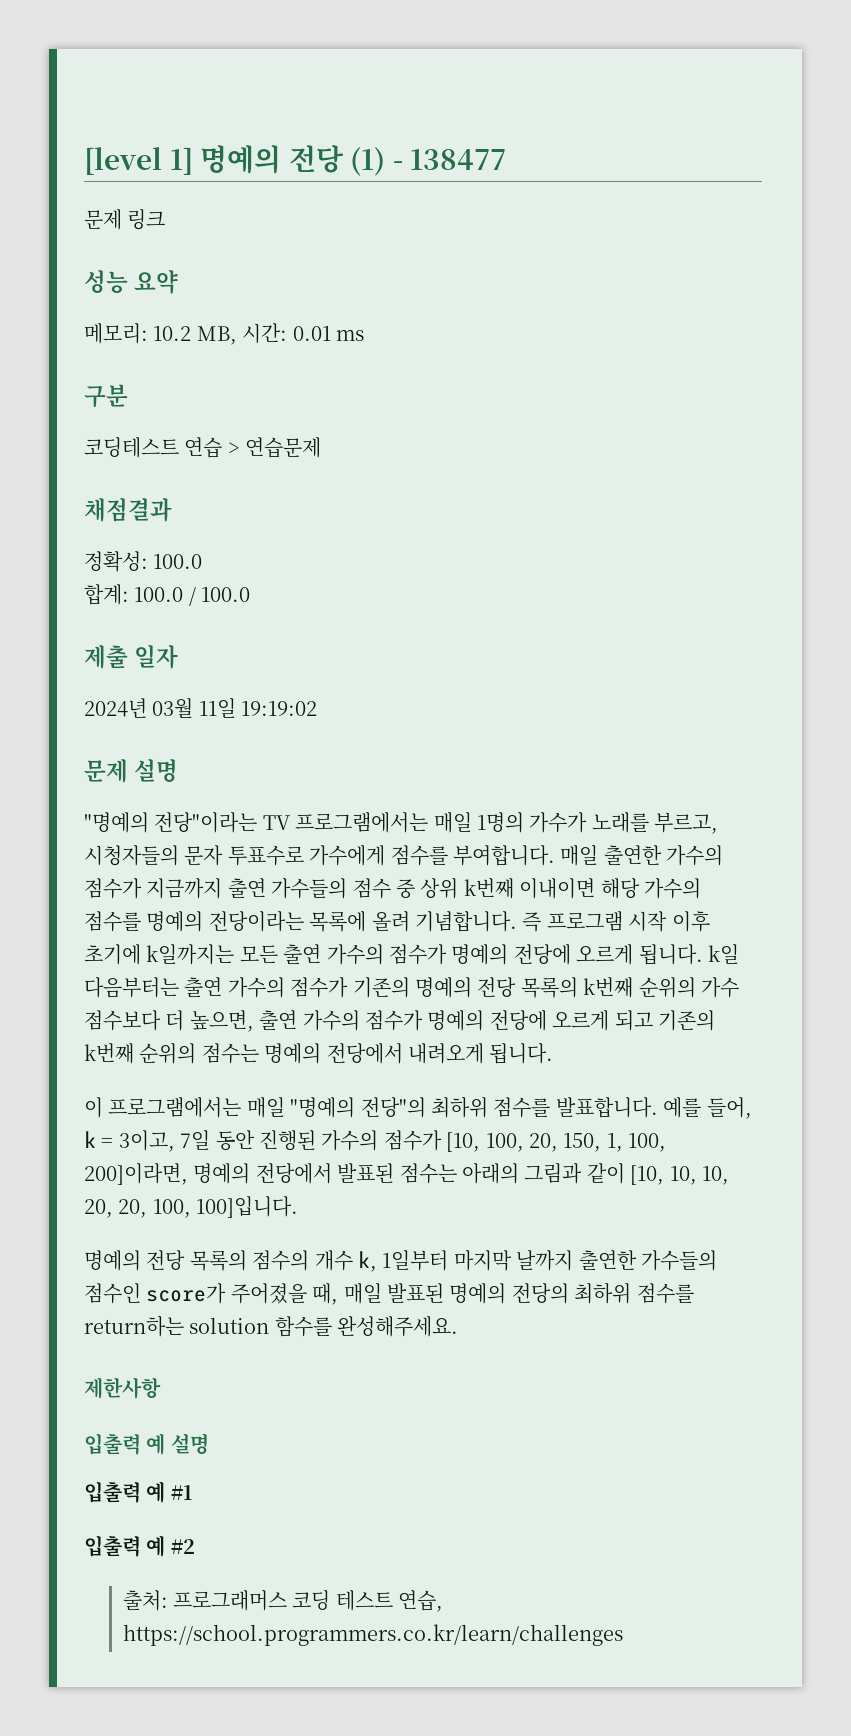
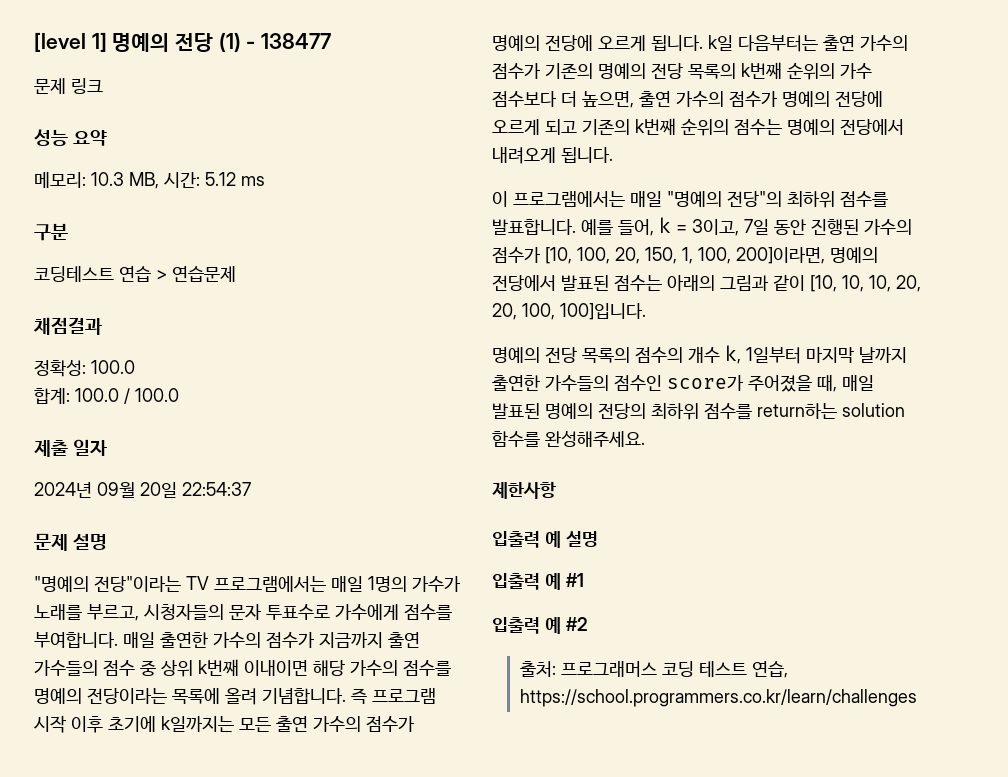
[153,326,192,341] 10.2 -> [91,172,124,186] 10.3
[292,326,331,341] 0.01 -> [205,172,236,186] 5.12
[152,697,318,718] 03월 11일 19:19:02 -> [97,482,251,498] 09월 20일 22:54:37

